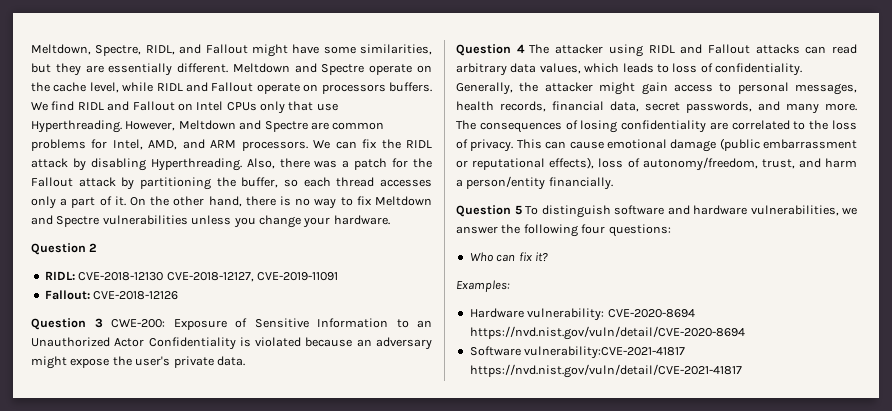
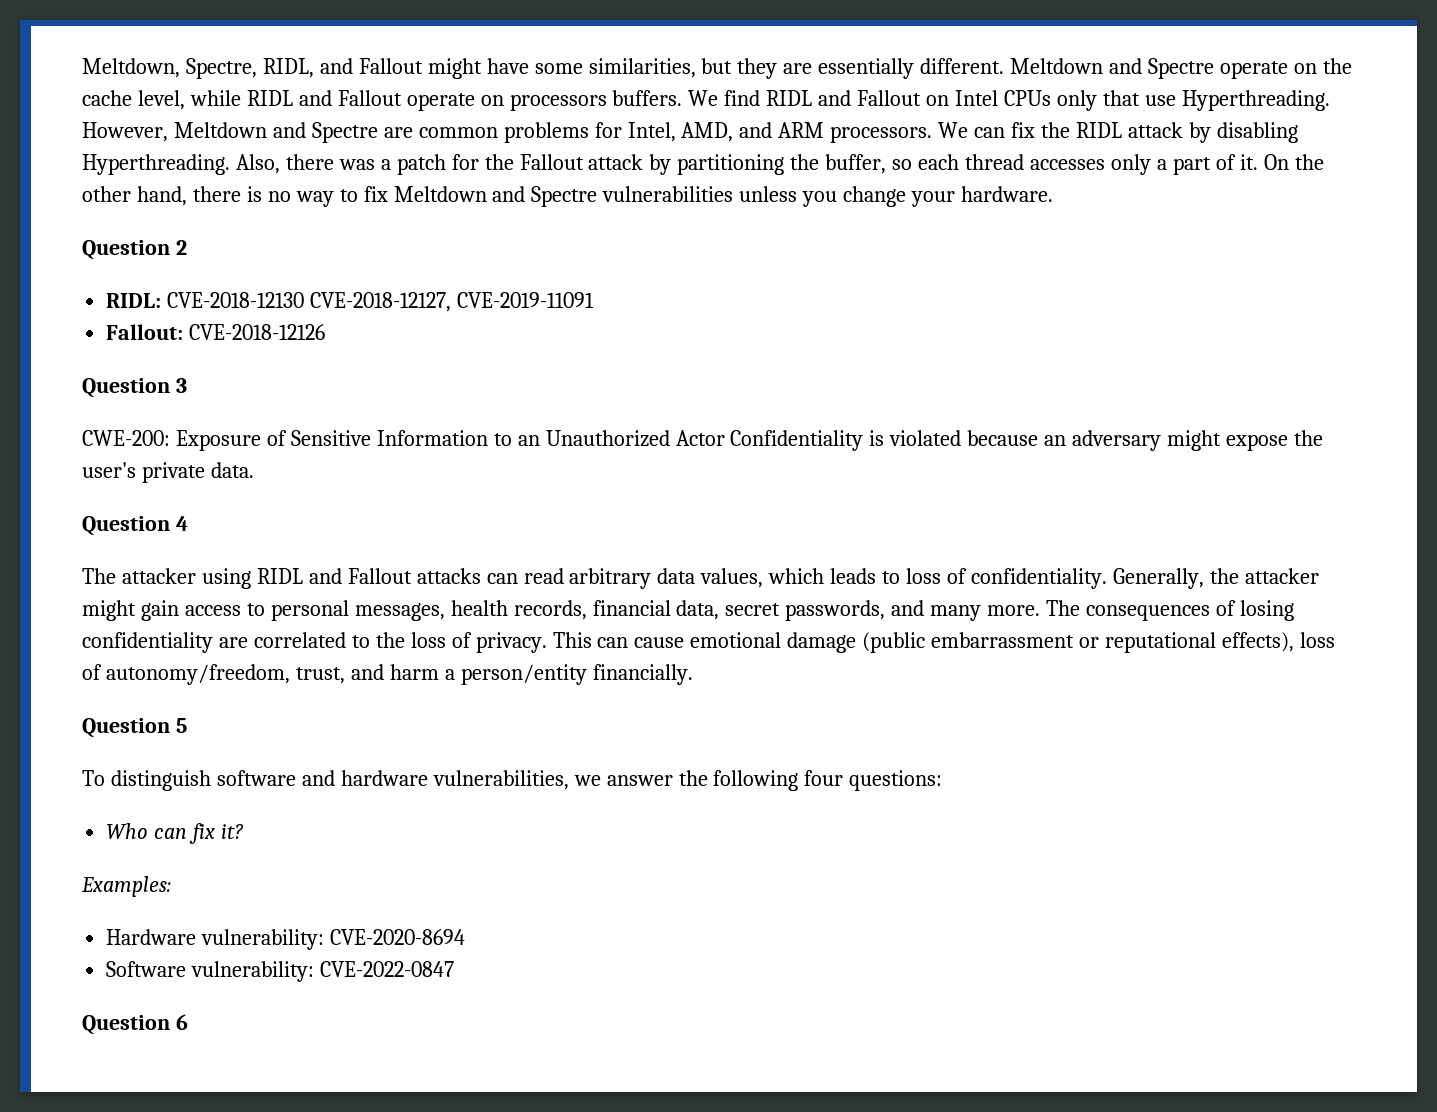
(103, 323) none -> (187, 385) //
(525, 48) none -> (188, 523) //
(522, 210) none -> (187, 725) //
[469,326,745,340] https://nvd.nist.gov/vuln/detail/CVE-2020-8694 -> (466, 937) none
[524,346,686,359] [469,364,742,378] vulnerability:CVE-2021-41817 https://nvd.nist.gov/vuln/detail/CVE-2021-41817 -> [191,961,455,982] [82,1014,188,1035] vulnerability: CVE-2022-0847 // Question 6

